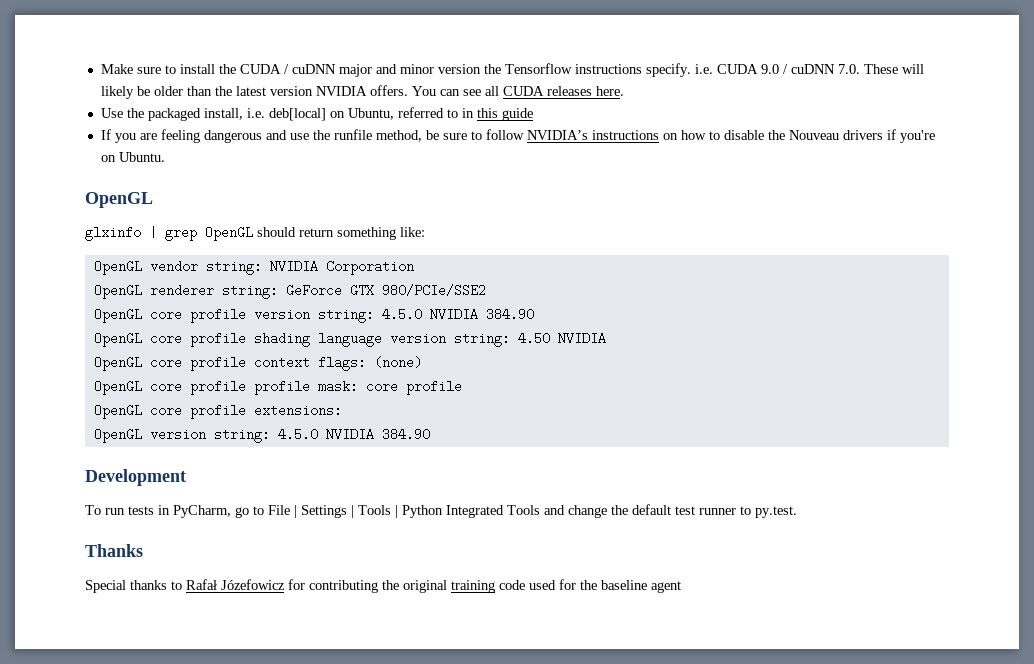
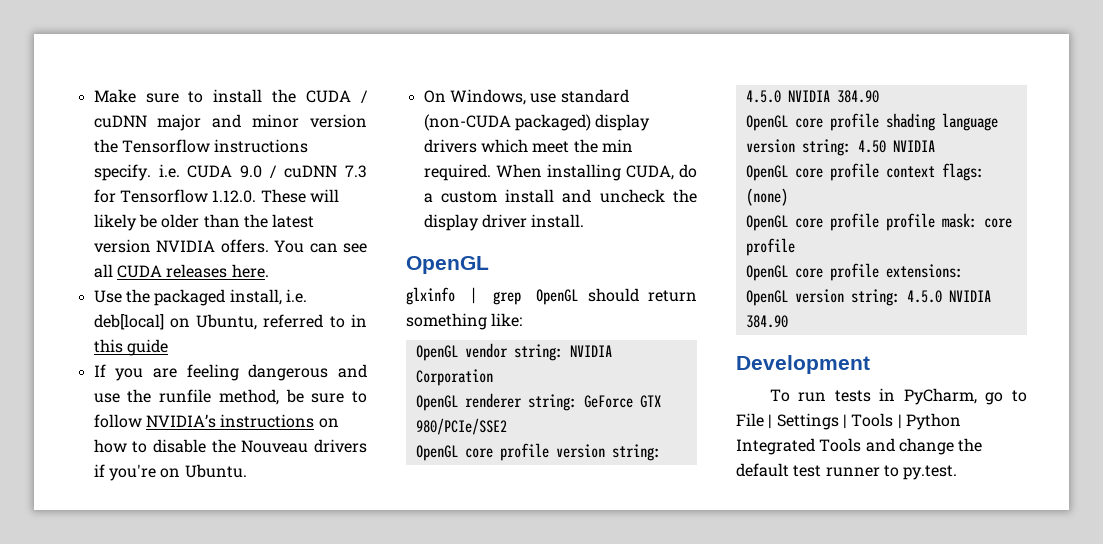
[837,64,860,74] 7.0. -> [345,165,367,178] [93,189,257,203] 7.3 for Tensorflow 1.12.0.
(165, 157) none -> [423,89,629,105] [423,114,651,131] [423,139,633,153] [423,164,697,181] [423,189,697,203] [423,214,585,231] // On Windows, use standard (non-CUDA packaged) display drivers which meet the min required. When installing CUDA, do a custom install and uncheck the display driver install.
[85,544,143,557] [85,579,681,593] // Thanks // Special thanks to Rafał Józefowicz for contributing the original training code used for the baseline agent -> (958, 472) none

